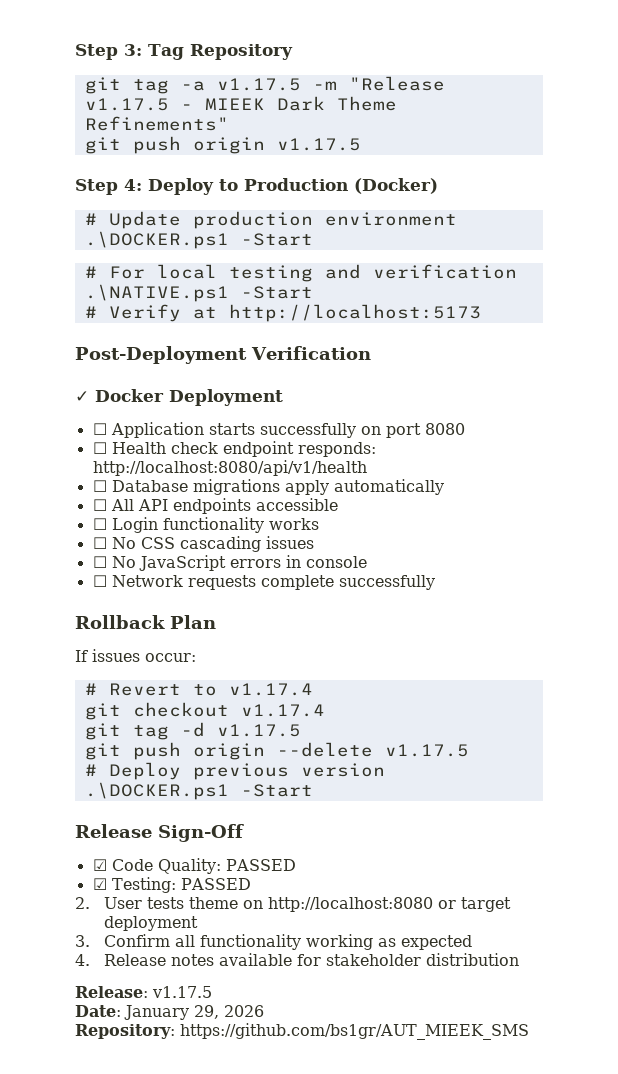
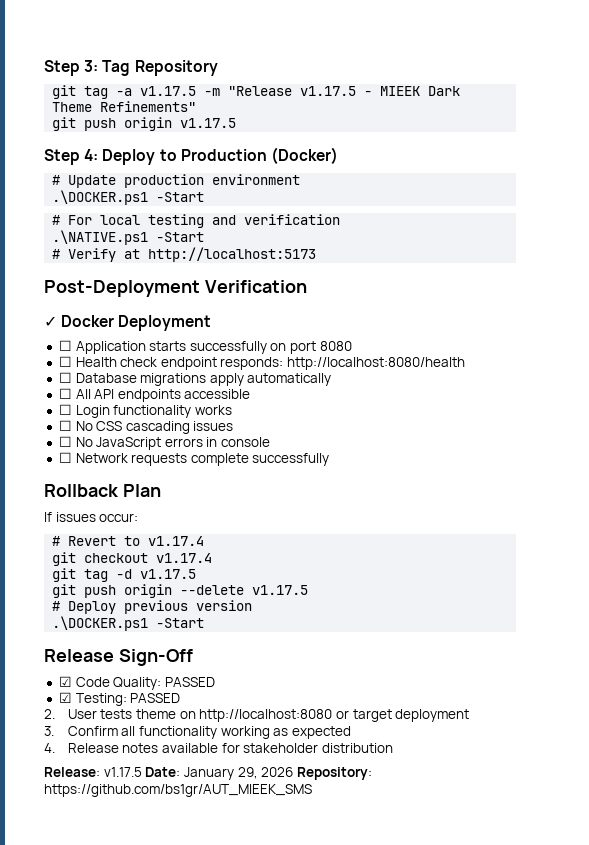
[92,460,367,476] http://localhost:8080/api/v1/health -> [287,357,466,370] http://localhost:8080/health
(212, 992) // -> (142, 772) none
(264, 1011) // -> (294, 772) none

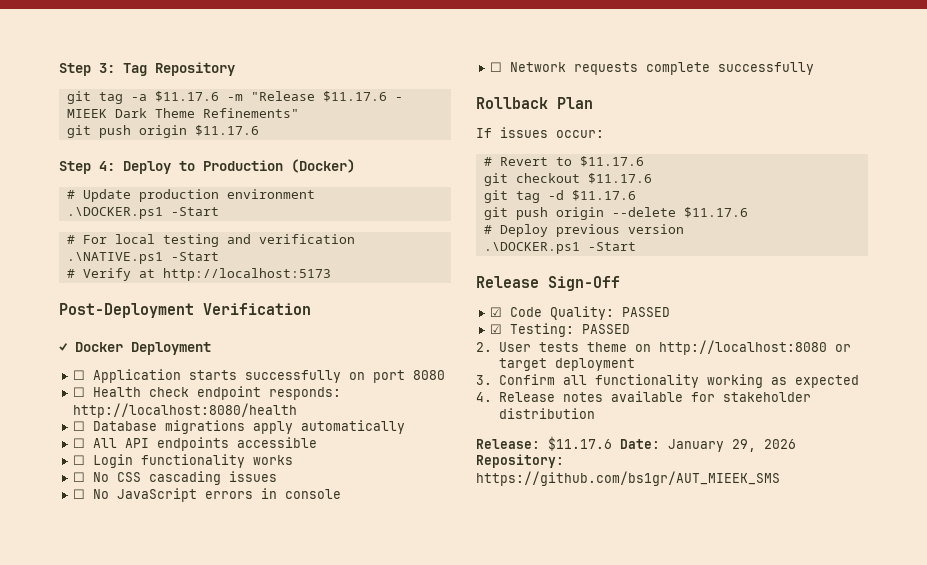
[140,86,197,96] v1.17.5 -> [154,91,219,102] $11.17.6
[300,86,357,96] v1.17.5 -> [322,91,387,102] $11.17.6
[180,118,237,128] v1.17.5 -> [194,125,259,136] $11.17.6
[148,536,205,546] v1.17.4 -> [579,156,644,167] $11.17.6
[156,553,213,563] v1.17.4 -> [587,173,652,184] $11.17.6
[140,569,197,579] v1.17.5 -> [571,190,636,201] $11.17.6
[252,585,309,595] v1.17.5 -> [683,207,748,218] $11.17.6
[103,767,142,777] v1.17.5 -> [548,436,612,451] $11.17.6

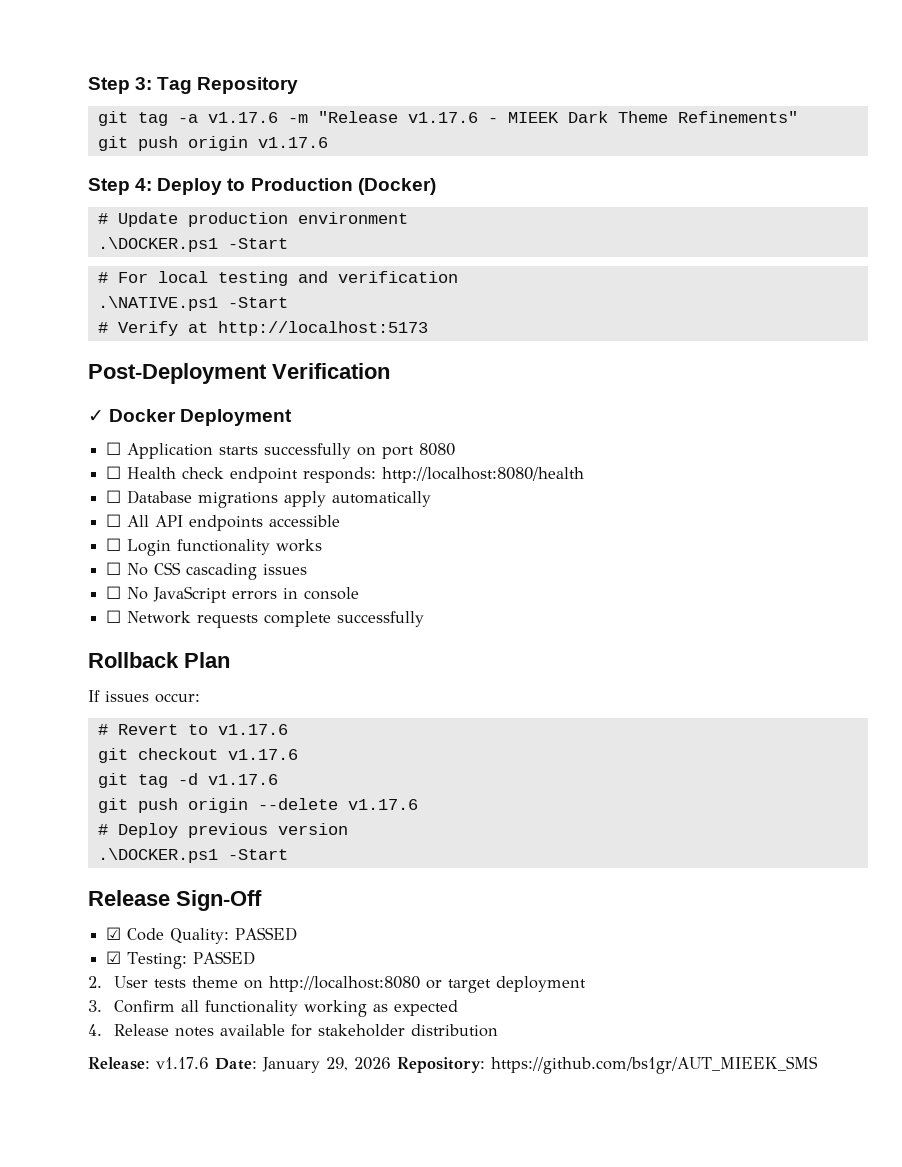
[154,91,219,102] $11.17.6 -> [207,112,278,123] v1.17.6
[322,91,387,102] $11.17.6 -> [407,112,478,123] v1.17.6
[194,125,259,136] $11.17.6 -> [257,137,328,148] v1.17.6
[579,156,644,167] $11.17.6 -> [217,724,288,735] v1.17.6
[587,173,652,184] $11.17.6 -> [227,749,298,760] v1.17.6
[571,190,636,201] $11.17.6 -> [207,774,278,785] v1.17.6
[683,207,748,218] $11.17.6 -> [347,799,418,810] v1.17.6
[548,436,612,451] $11.17.6 -> [156,1057,209,1069] v1.17.6

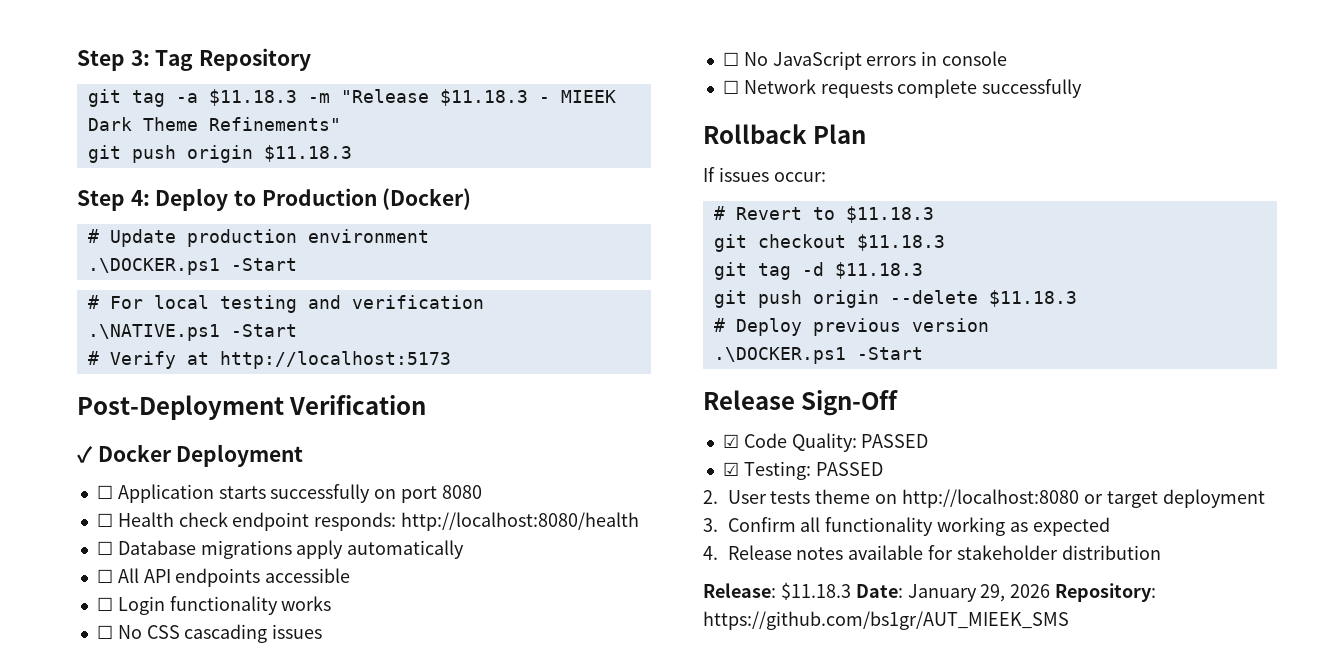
[207,112,278,123] v1.17.6 -> [208,89,297,106] $11.18.3
[407,112,478,123] v1.17.6 -> [439,89,528,106] $11.18.3
[257,137,328,148] v1.17.6 -> [263,145,352,162] $11.18.3
[217,724,288,735] v1.17.6 -> [845,206,934,223] $11.18.3
[227,749,298,760] v1.17.6 -> [856,234,945,251] $11.18.3
[207,774,278,785] v1.17.6 -> [834,262,923,279] $11.18.3
[347,799,418,810] v1.17.6 -> [988,290,1077,307] $11.18.3
[156,1057,209,1069] v1.17.6 -> [780,582,851,600] $11.18.3

